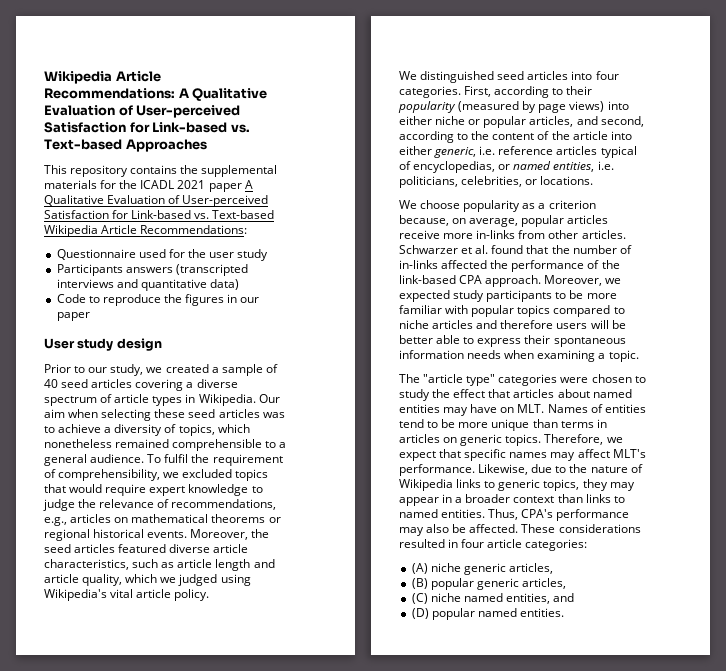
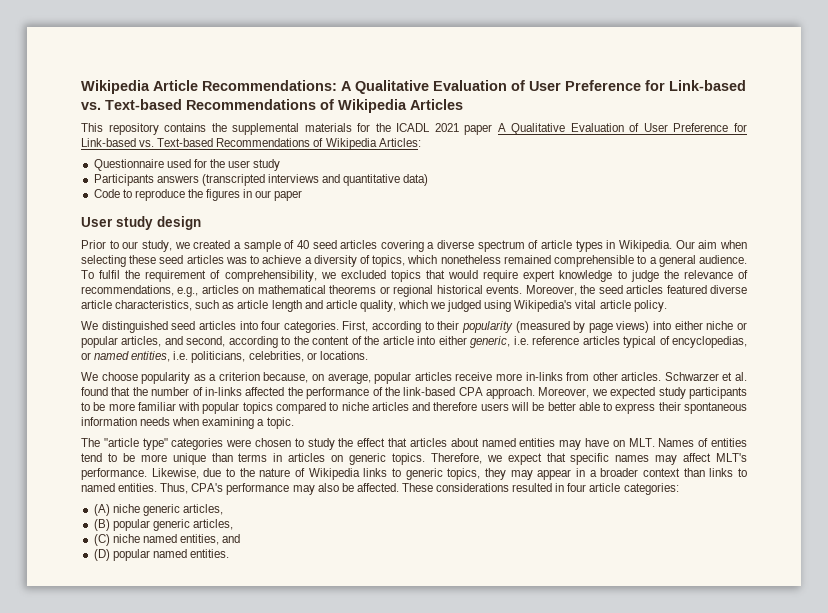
[136,105,241,118] [44,122,250,133] [44,139,207,152] User-perceived Satisfaction for Link-based vs. Text-based Approaches -> [529,80,746,91] [81,99,463,113] User Preference for Link-based vs. Text-based Recommendations of Wikipedia Articles
[182,195,269,207] [44,210,275,219] [44,225,248,237] User-perceived Satisfaction for Link-based vs. Text-based Wikipedia Article Recommendations: -> [643,123,747,132] [81,138,421,150] User Preference for Link-based vs. Text-based Recommendations of Wikipedia Articles:

